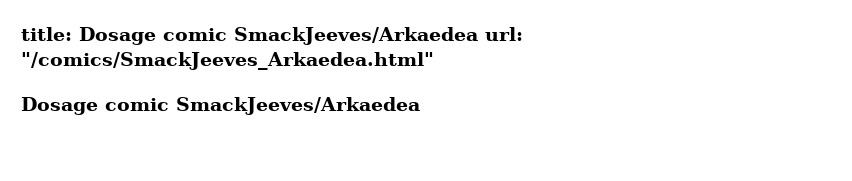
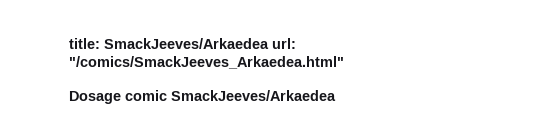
[79,27,227,45] Dosage comic -> (100, 43) none

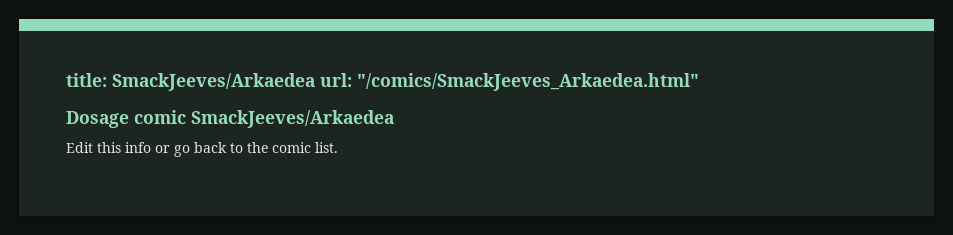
(336, 95) none -> [66,142,338,157] // Edit this info or go back to the comic list.

